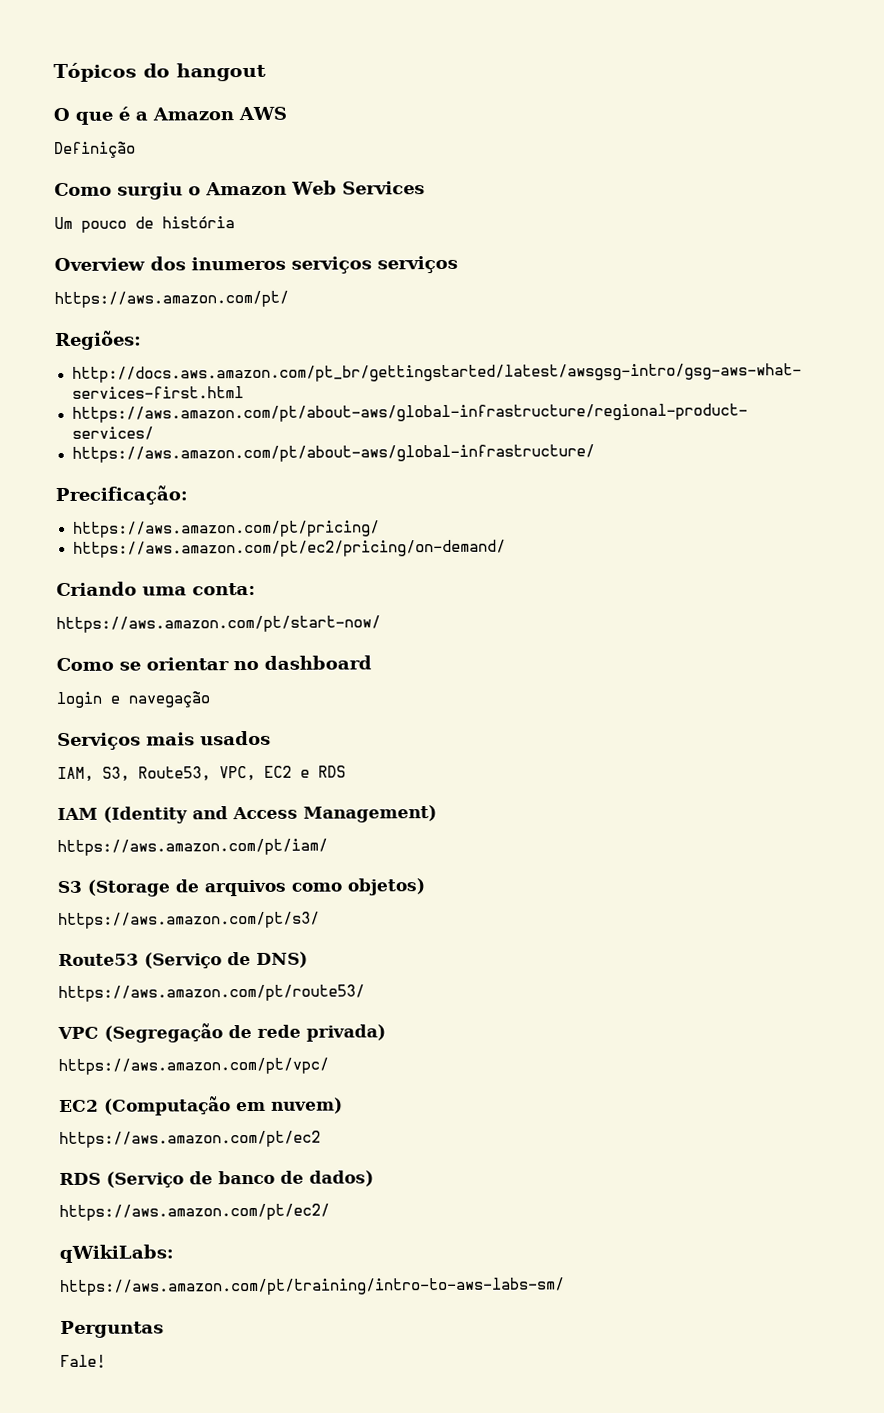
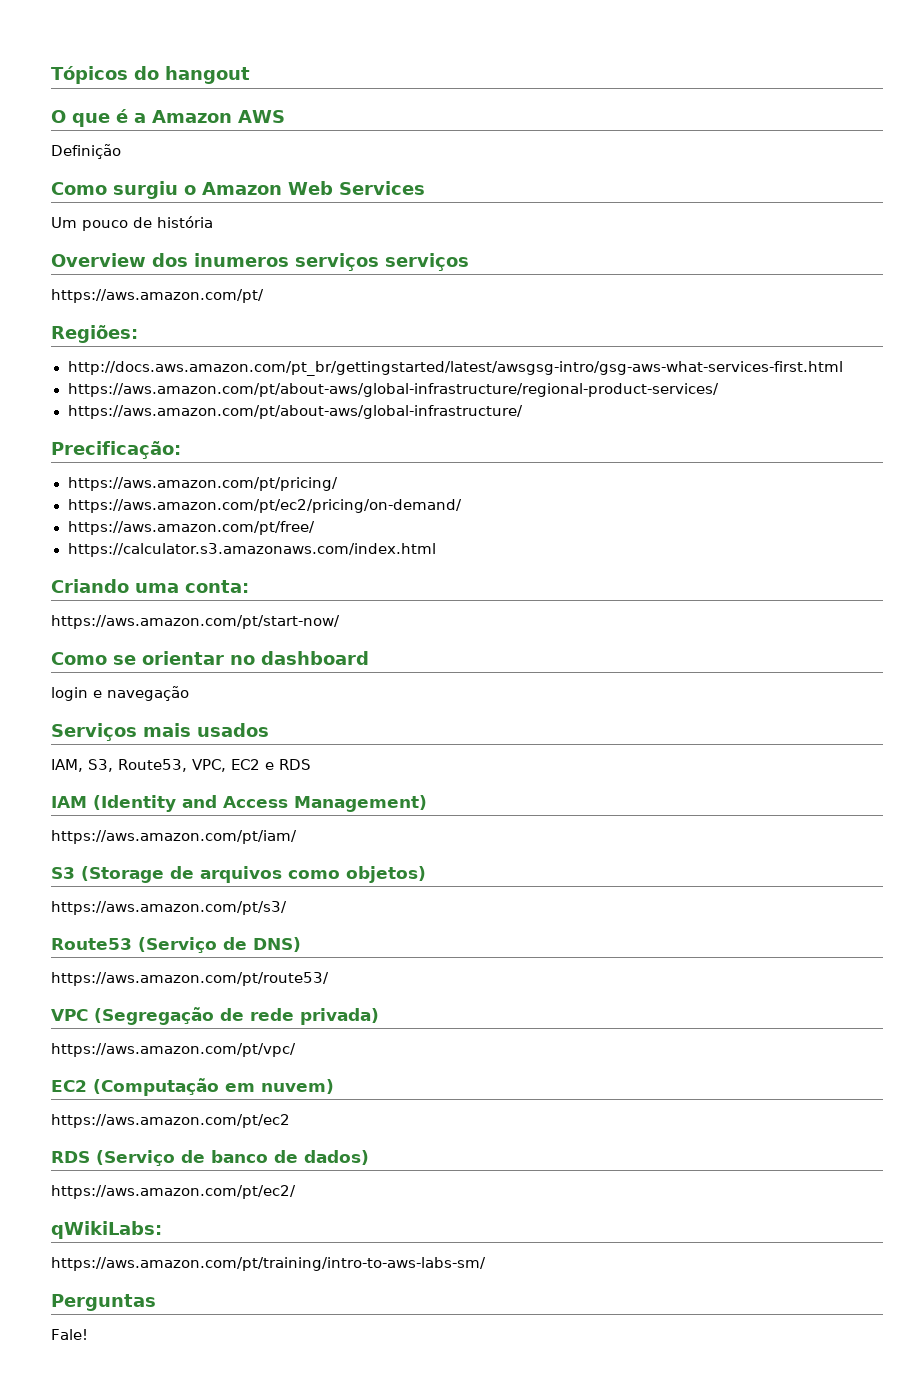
(506, 548) none -> [67,521,315,535] [67,543,437,557] // https://aws.amazon.com/pt/free/ // https://calculator.s3.amazonaws.com/index.html

